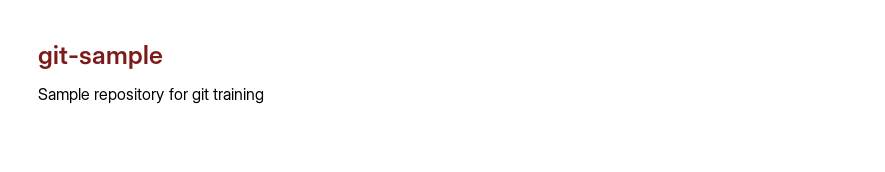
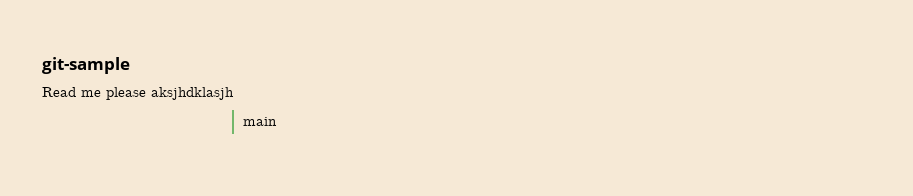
[38,88,265,104] Sample repository for git training -> [42,87,234,100] [242,117,277,126] Read me please aksjhdklasjh // main

